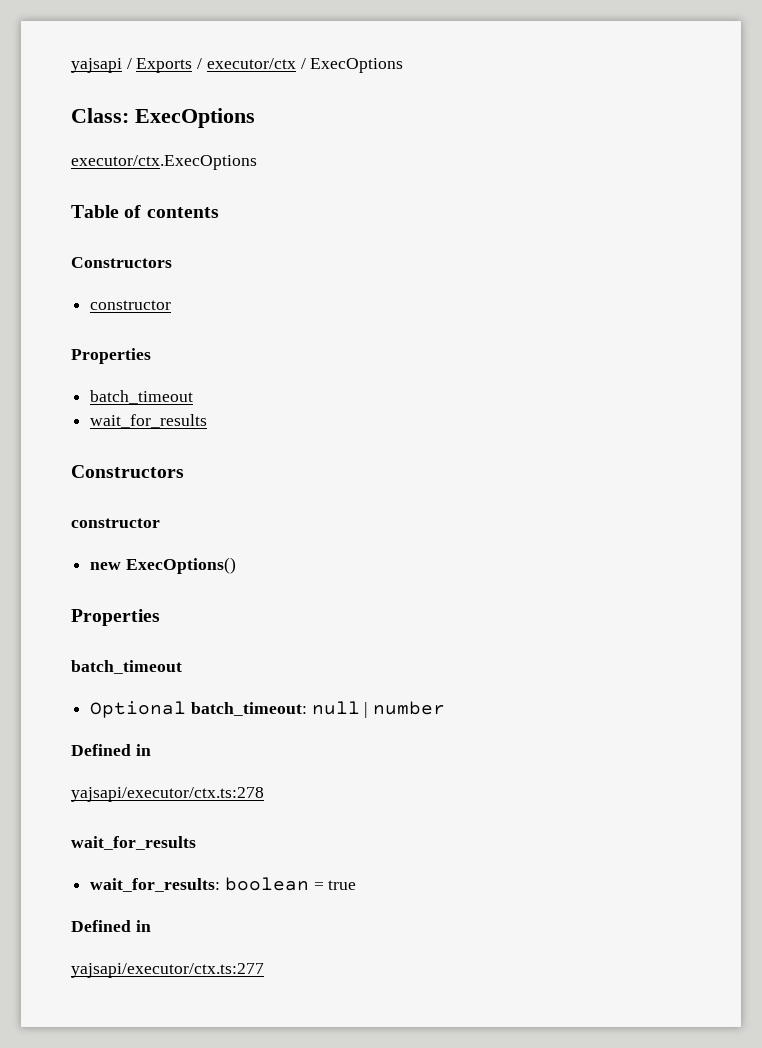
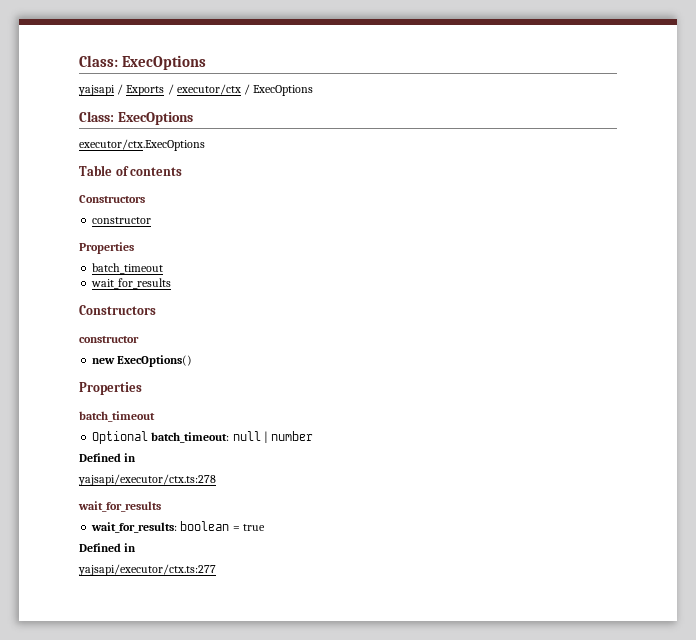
(71, 65) none -> [79,55,207,70] Class: ExecOptions //

